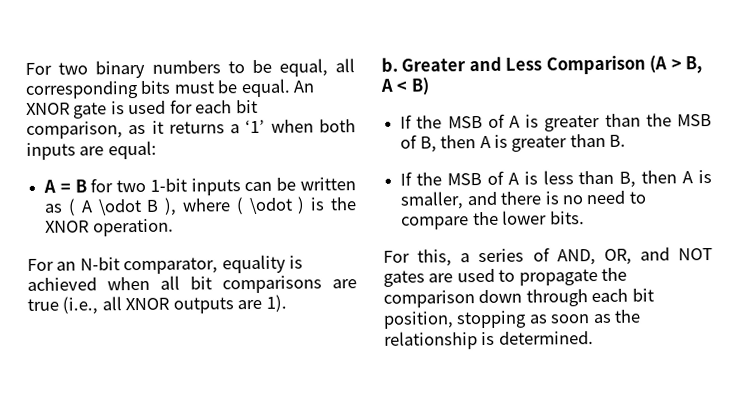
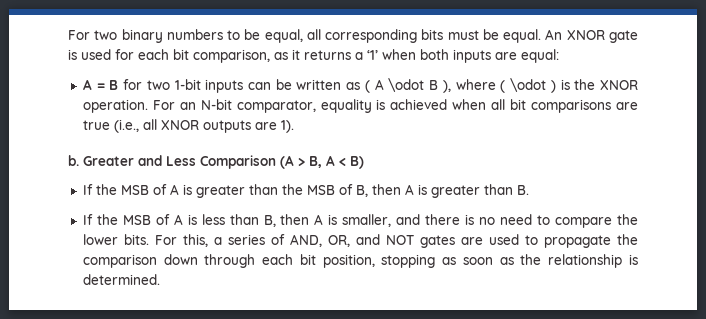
(174, 227) // -> (148, 106) none
(585, 218) // -> (149, 239) none

